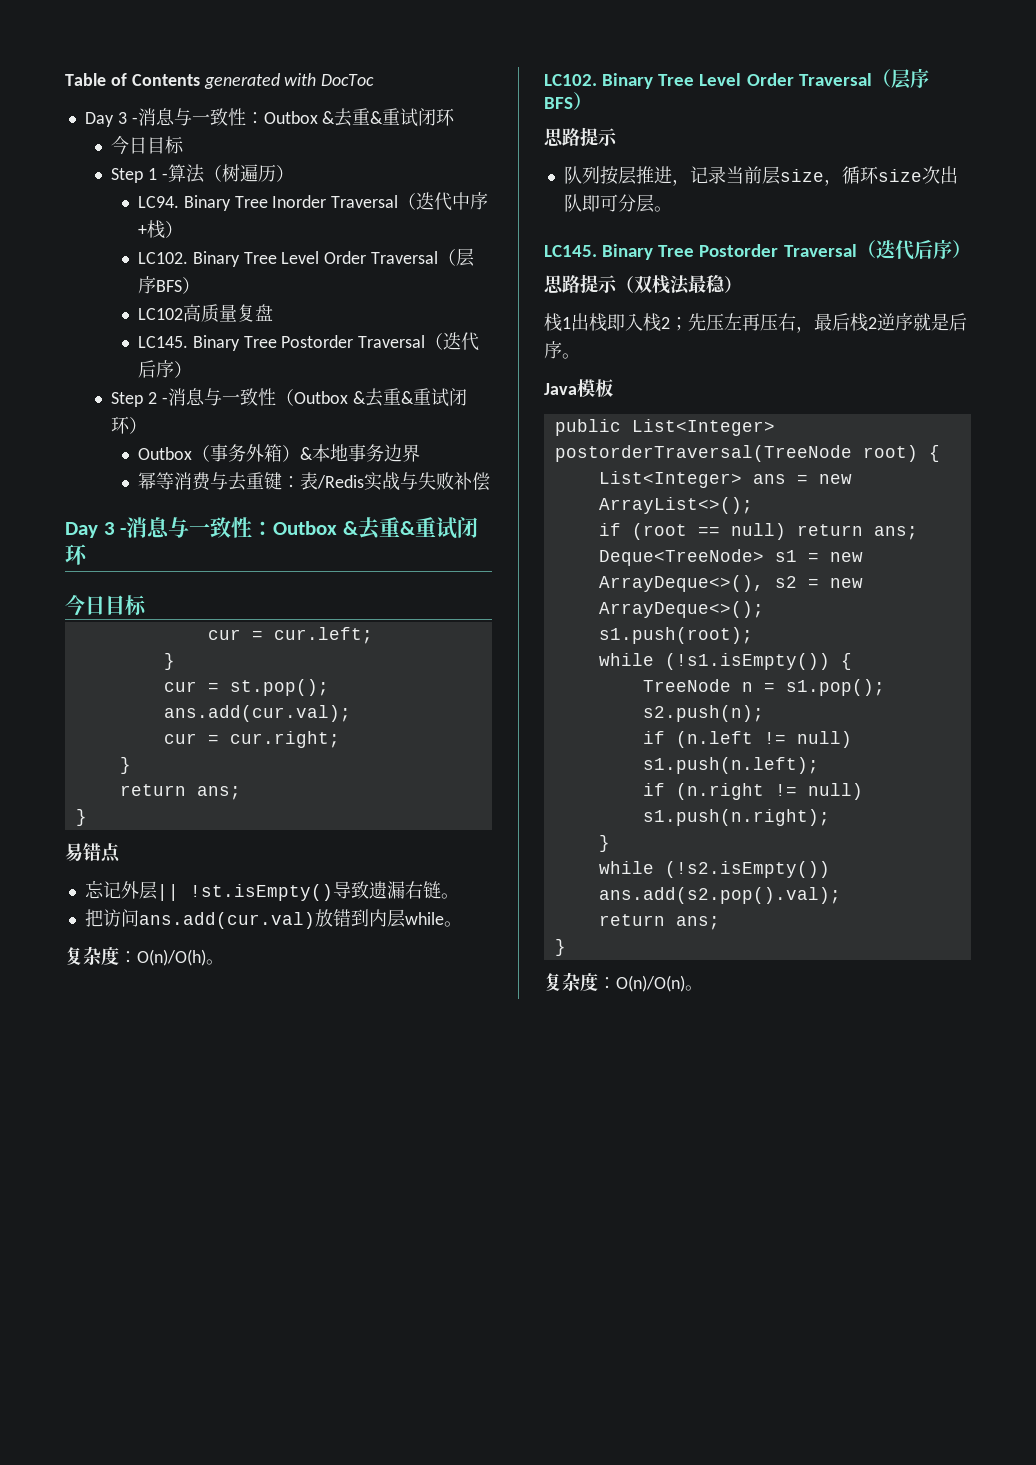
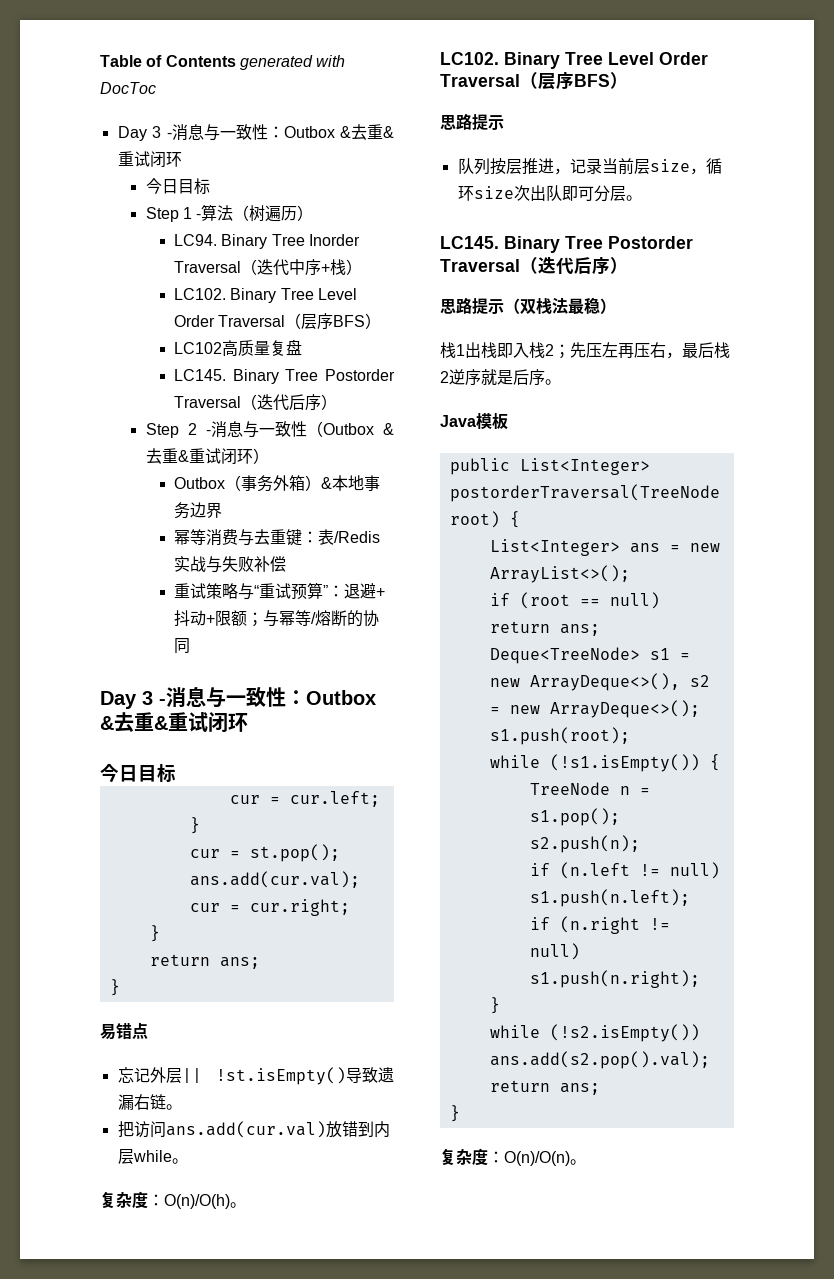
(490, 481) none -> [174,582,386,600] [174,610,380,627] [174,638,191,654] // 重试策略与“重试预算”：退避+抖动+限额；与幂等/熔断的协同

